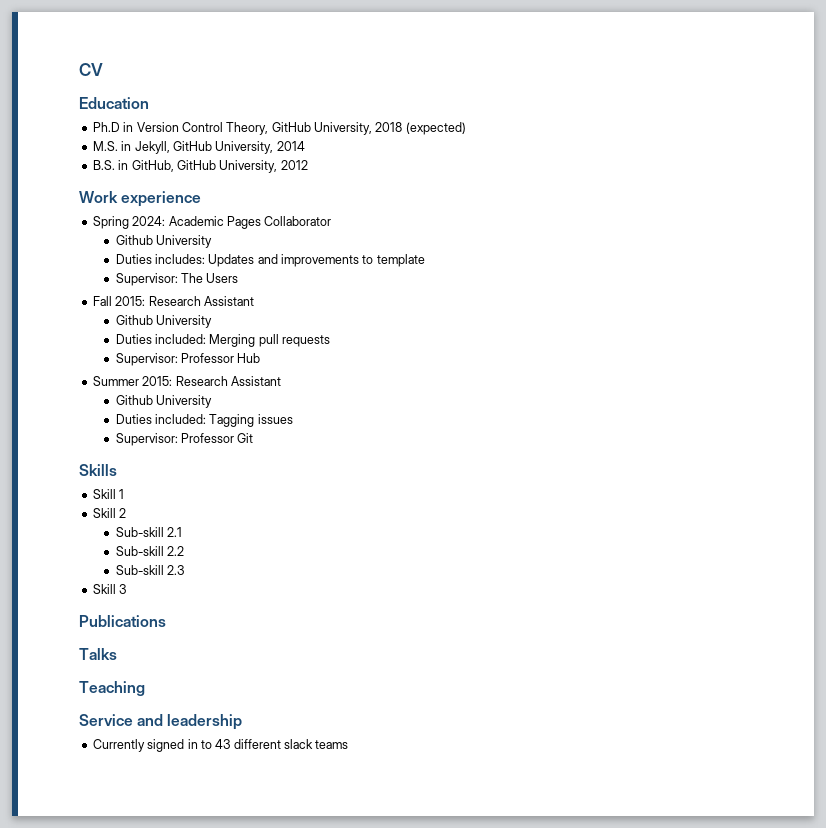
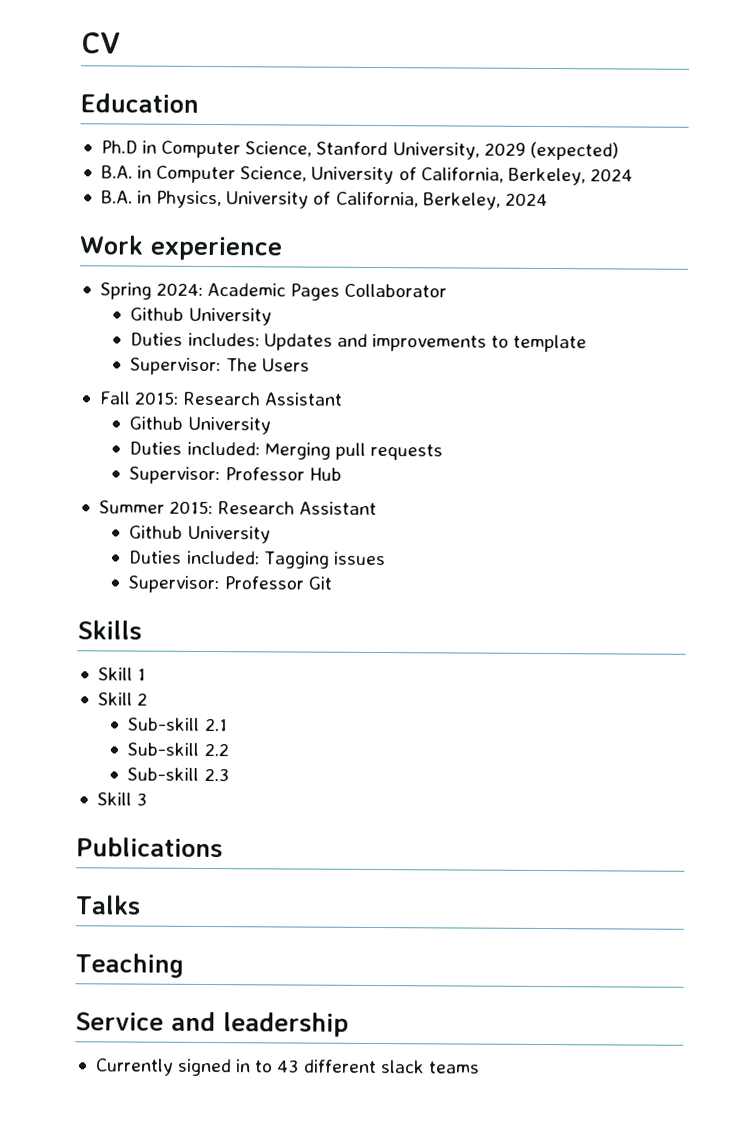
[136,122,466,135] [92,141,305,154] [92,160,308,173] Version Control Theory, GitHub University, 2018 (expected) // M.S. in Jekyll, GitHub University, 2014 // B.S. in GitHub, GitHub University, 2012 -> [161,140,619,161] [100,165,633,186] [100,190,548,210] Computer Science, Stanford University, 2029 (expected) // B.A. in Computer Science, University of California, Berkeley, 2024 // B.A. in Physics, University of California, Berkeley, 2024

